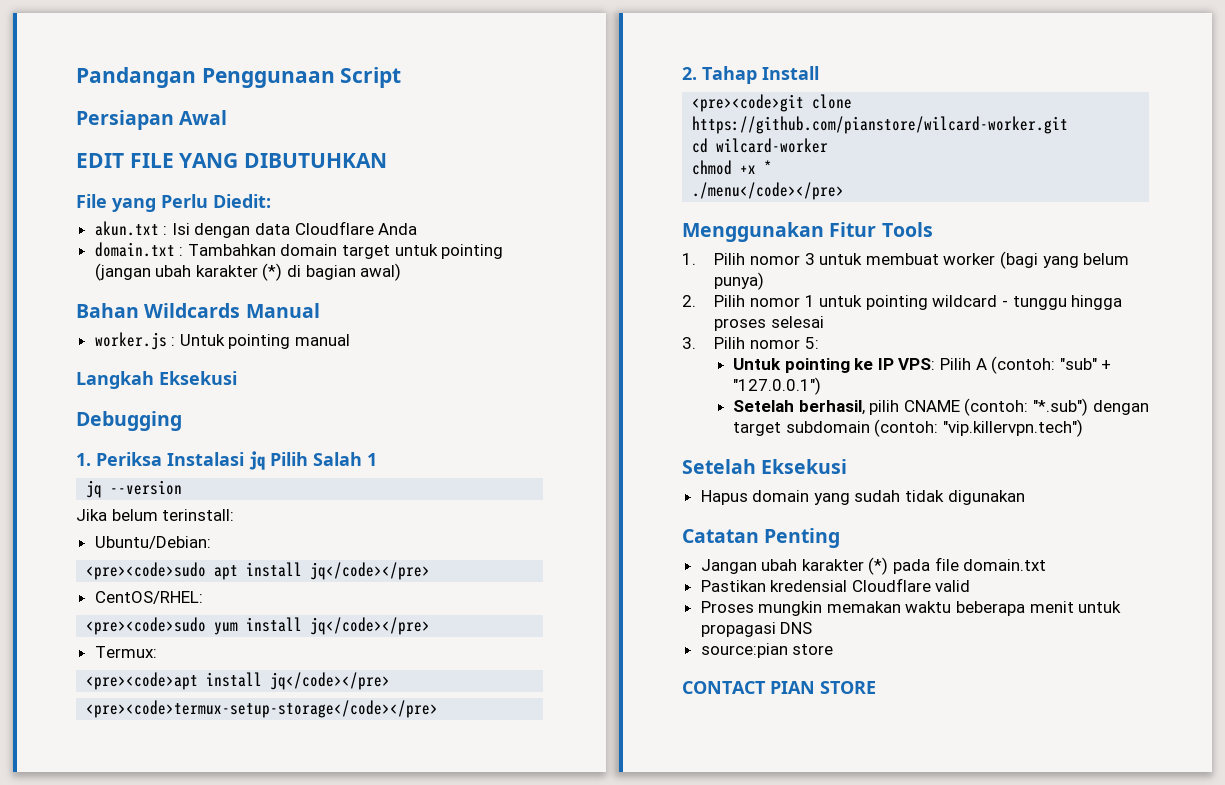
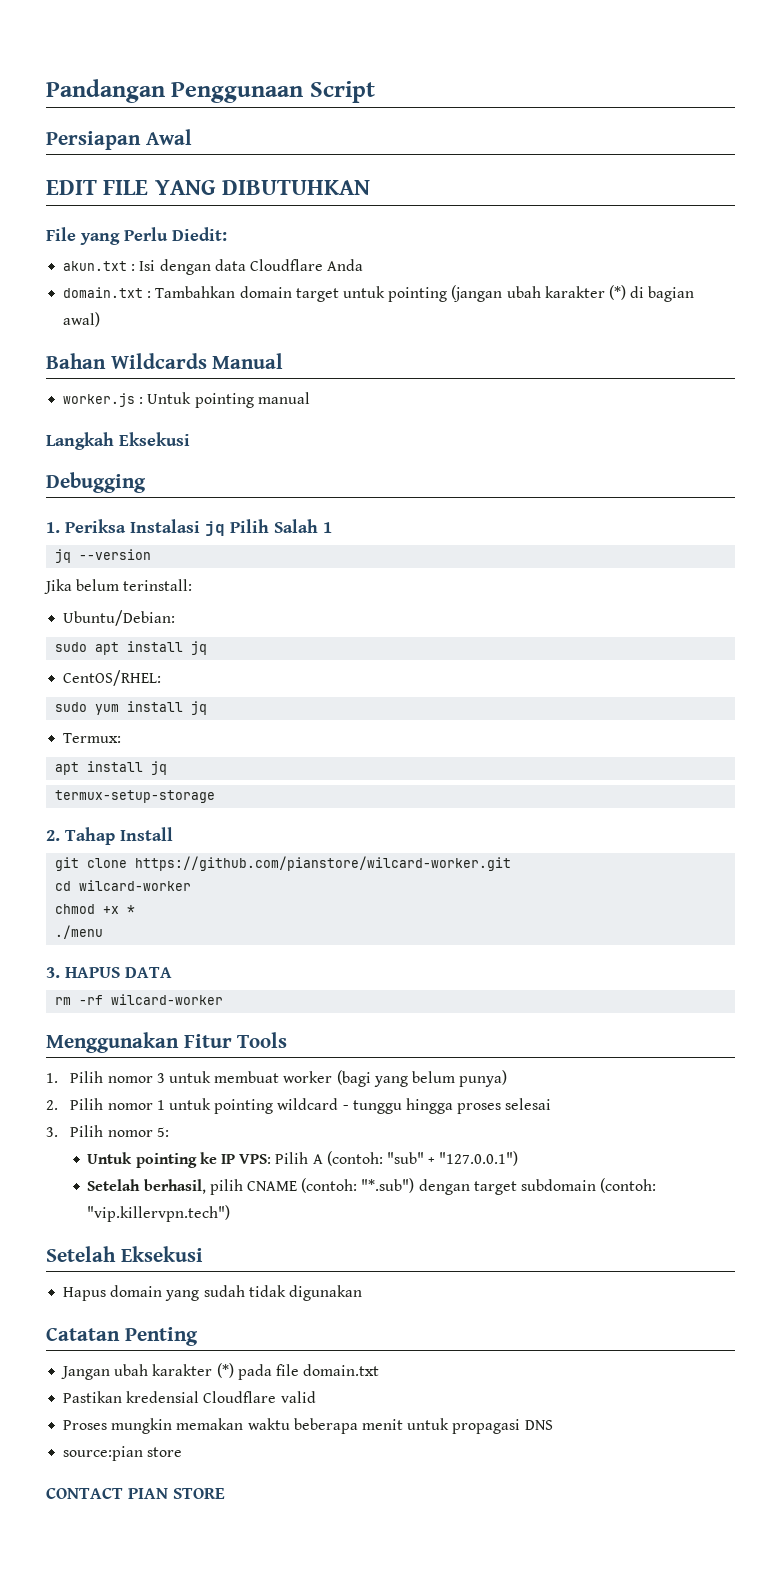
[86,562,431,580] <pre><code>sudo apt install jq</code></pre> -> [55,641,208,655] sudo apt install jq
[86,617,207,635] <pre><code>sudo -> [55,702,88,712] sudo
[310,617,431,635] jq</code></pre> -> [191,701,208,715] jq
[86,672,391,690] [86,700,439,718] <pre><code>apt install jq</code></pre> // <pre><code>termux-setup-storage</code></pre> -> [55,761,168,775] [55,790,216,803] apt install jq // termux-setup-storage
[692,94,805,112] <pre><code>git -> [55,857,80,871] git
[692,182,845,200] ./menu</code></pre> -> [55,925,104,939] [46,967,172,978] [55,994,224,1005] ./menu // 3. HAPUS DATA // rm -rf wilcard-worker

